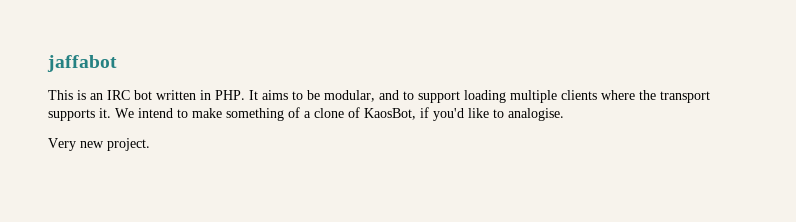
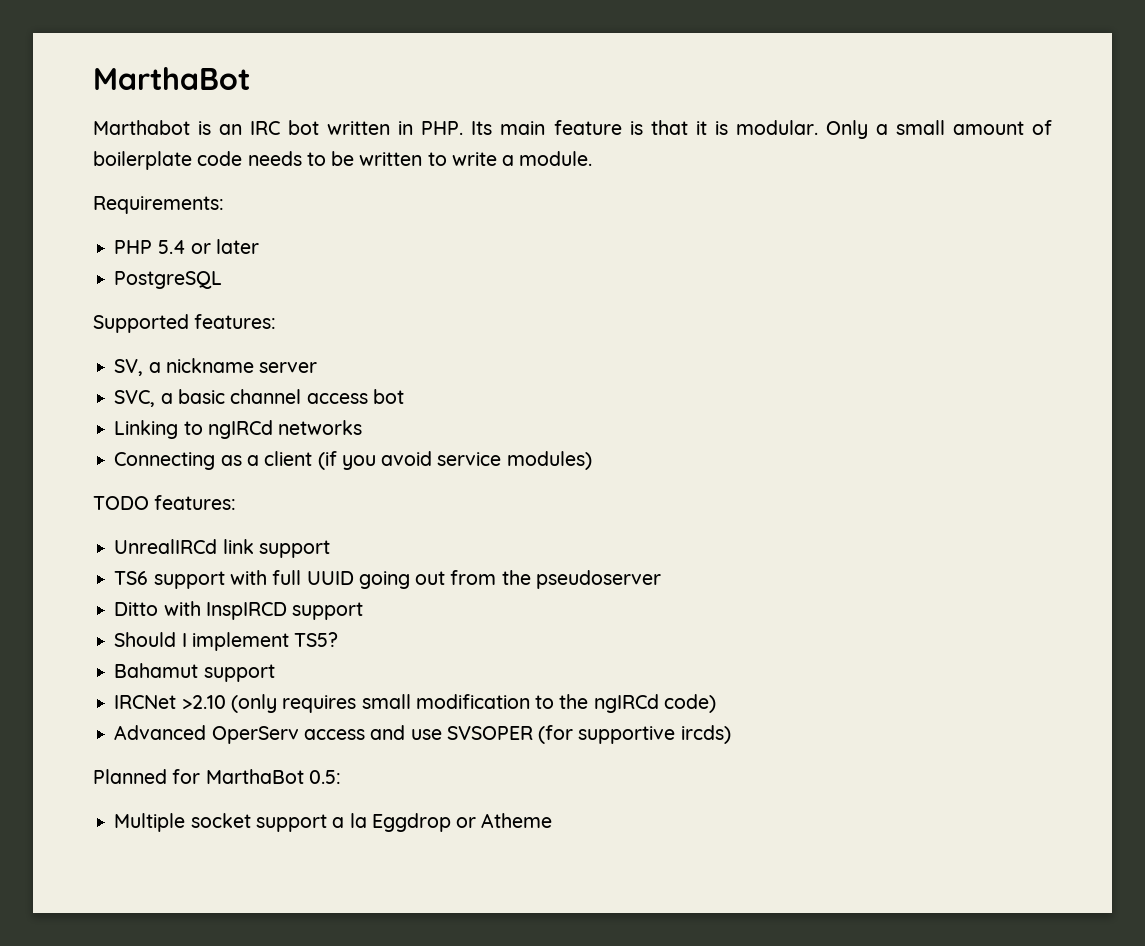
[47,55,117,72] [48,90,73,100] jaffabot // This -> [93,67,250,90] [93,120,190,135] MarthaBot // Marthabot
[249,90,710,103] [48,107,564,121] [48,138,150,151] It aims to be modular, and to support loading multiple clients where the transport supports it. We intend to make something of a clone of KaosBot, if you'd like to analogise. // Very new project. -> [471,120,1052,139] [93,151,593,170] [93,196,224,214] [114,239,260,254] [114,271,223,289] [93,314,277,333] [114,358,318,376] [114,389,404,407] [114,420,363,439] [114,451,592,470] [93,495,237,510] [114,539,330,558] [114,570,661,589] [114,601,364,620] [114,632,339,651] [114,663,275,682] [114,694,716,713] [114,725,731,744] [93,769,341,784] [114,813,553,832] Its main feature is that it is modular. Only a small amount of boilerplate code needs to be written to write a module. // Requirements: // PHP 5.4 or later // PostgreSQL // Supported features: // SV, a nickname server // SVC, a basic channel access bot // Linking to ngIRCd networks // Connecting as a client (if you avoid service modules) // TODO features: // UnrealIRCd link support // TS6 support with full UUID going out from the pseudoserver // Ditto with InspIRCD support // Should I implement TS5? // Bahamut support // IRCNet >2.10 (only requires small modification to the ngIRCd code) // Advanced OperServ access and use SVSOPER (for supportive ircds) // Planned for MarthaBot 0.5: // Multiple socket support a la Eggdrop or Atheme

